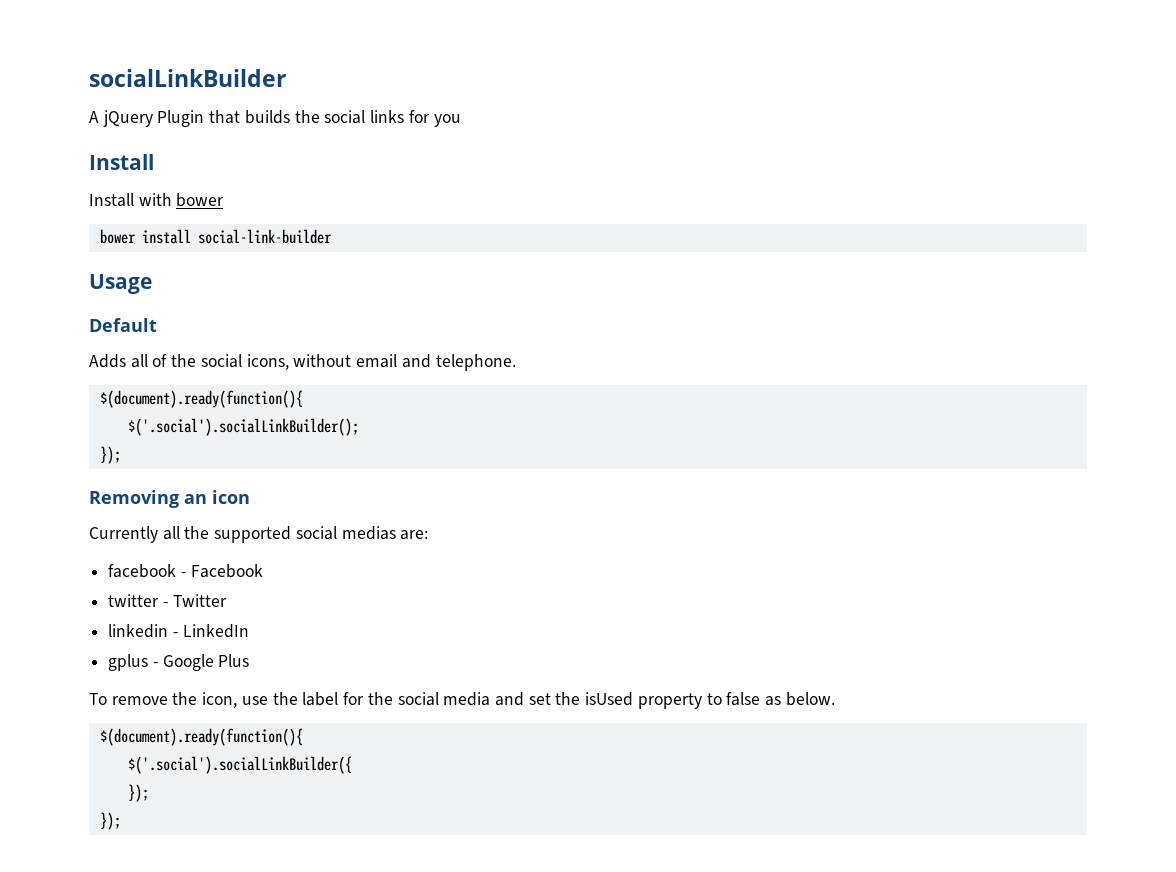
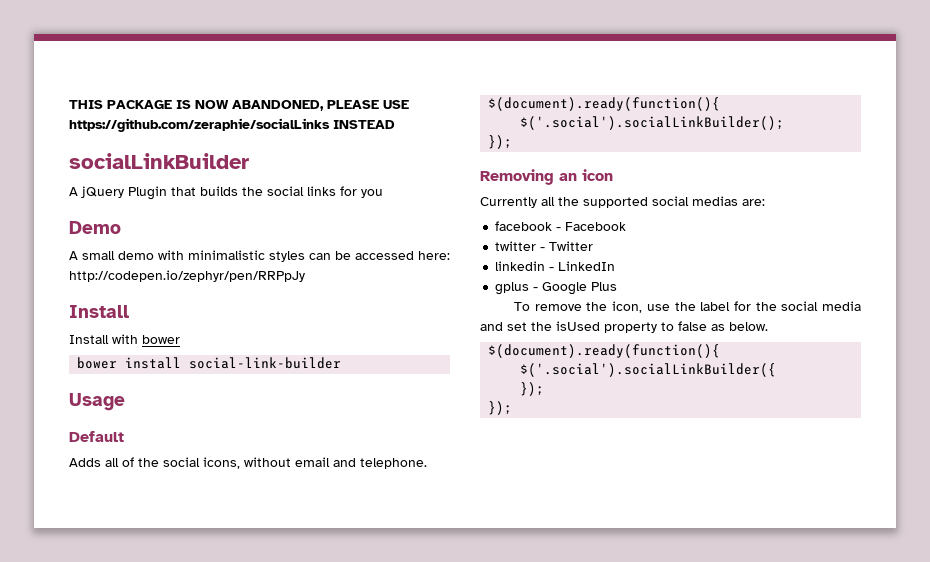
(89, 78) none -> [69,100,409,111] [69,118,395,132] THIS PACKAGE IS NOW ABANDONED, PLEASE USE https://github.com/zeraphie/socialLinks INSTEAD //
(461, 120) none -> [69,221,121,234] [69,250,450,262] [69,270,305,282] // Demo // A small demo with minimalistic styles can be accessed here: http://codepen.io/zephyr/pen/RRPpJy

